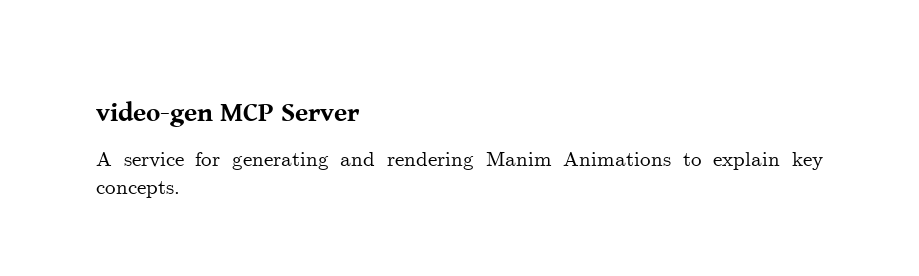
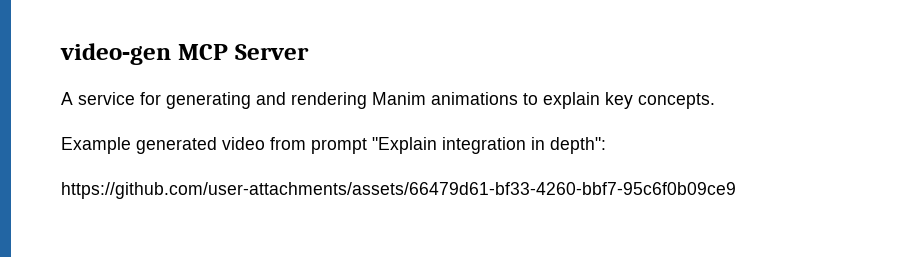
[563,152,672,166] Animations -> [431,92,518,105] animations
(180, 189) none -> [61,137,606,154] [61,182,736,199] // Example generated video from prompt "Explain integration in depth": // https://github.com/user-attachments/assets/66479d61-bf33-4260-bbf7-95c6f0b09ce9

